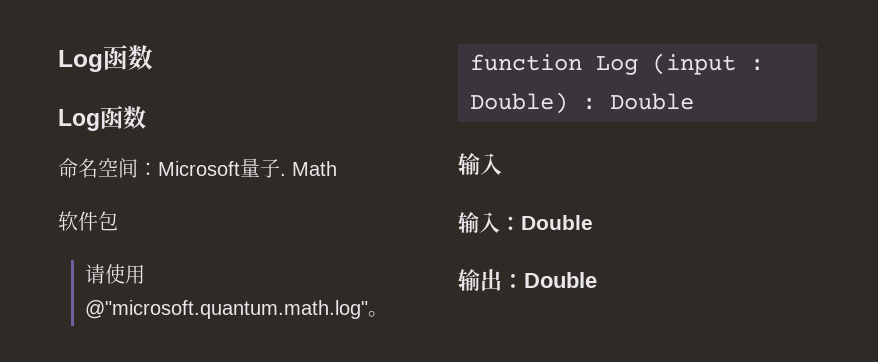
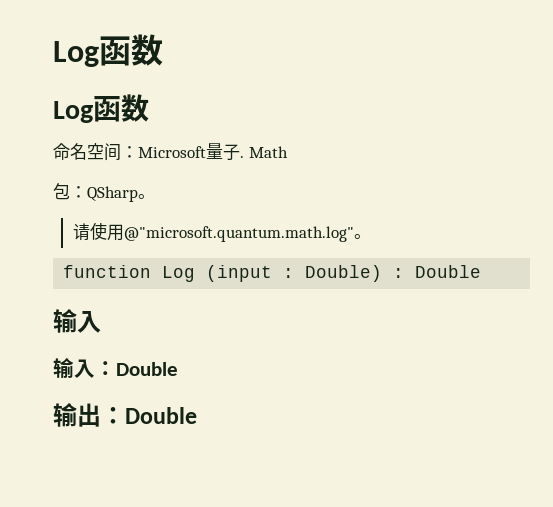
[58,211,98,231] 软件 -> (288, 152) none
(118, 221) none -> [70,186,155,202] ：QSharp。

